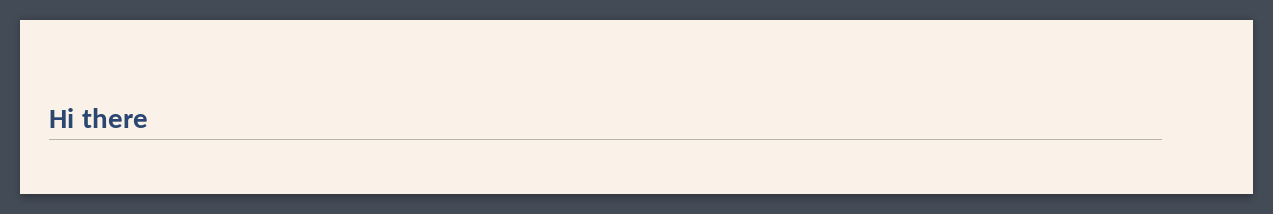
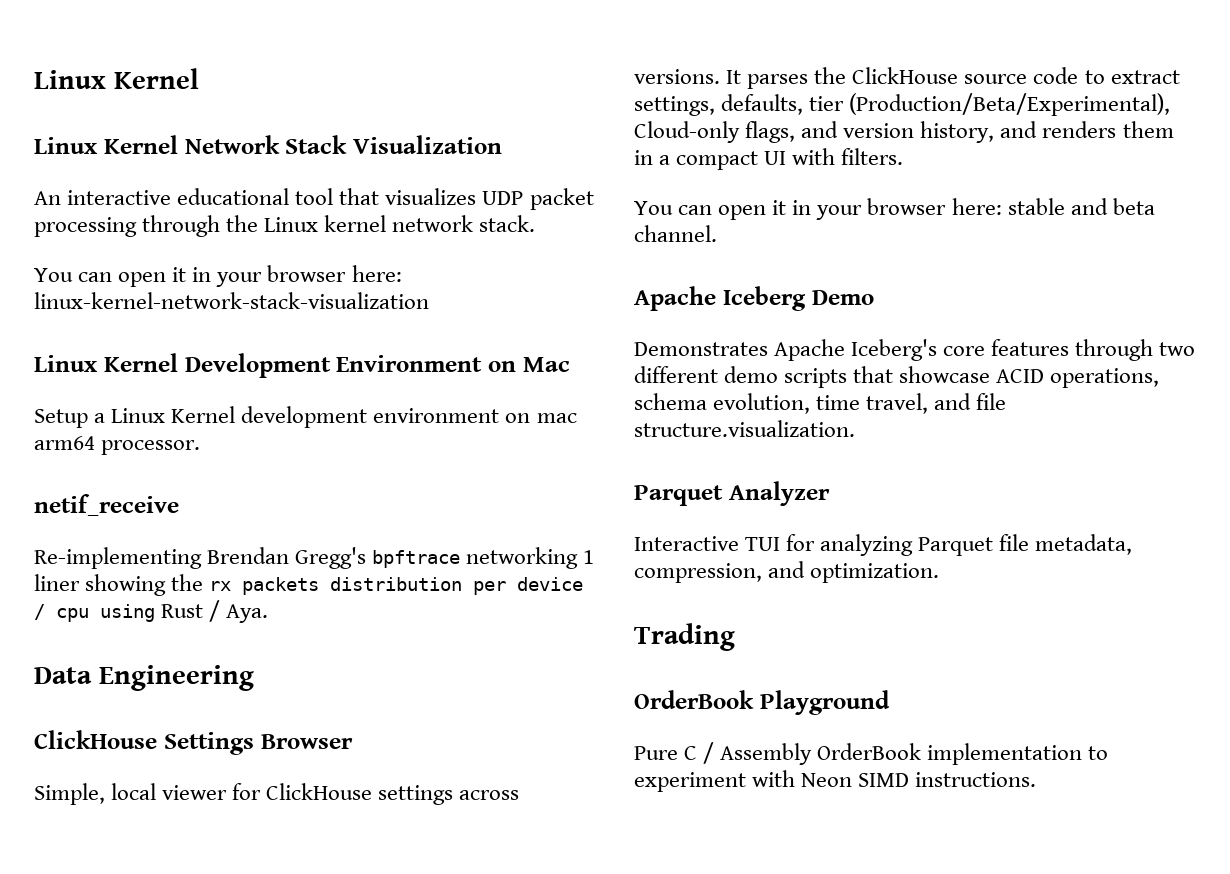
[49,108,148,128] Hi there -> [34,68,199,89] [34,135,502,154] [34,188,594,210] [34,215,536,237] [34,265,402,287] [34,292,429,309] [34,353,570,378] [34,406,577,428] [34,436,201,455] [34,494,179,516] [34,547,595,569] [34,574,584,596] [34,600,269,623] [34,665,254,691] [34,730,353,755] [34,783,520,805] [634,67,1180,89] [634,93,1171,116] [634,121,1174,143] [634,148,904,170] [634,198,1155,220] [634,225,717,242] [634,286,874,311] [634,339,1196,361] [634,366,1160,388] [634,393,1007,414] [634,420,855,437] [634,481,830,506] [634,534,1133,556] [634,561,940,583] [634,623,735,651] [634,690,890,715] [634,742,1109,765] [634,770,1037,792] Linux Kernel // Linux Kernel Network Stack Visualization // An interactive educational tool that visualizes UDP packet processing through the Linux kernel network stack. // You can open it in your browser here: linux-kernel-network-stack-visualization // Linux Kernel Development Environment on Mac // Setup a Linux Kernel development environment on mac arm64 processor. // netif_receive // Re-implementing Brendan Gregg's bpftrace networking 1 liner showing the rx packets distribution per device / cpu using Rust / Aya. // Data Engineering // ClickHouse Settings Browser // Simple, local viewer for ClickHouse settings across versions. It parses the ClickHouse source code to extract settings, defaults, tier (Production/Beta/Experimental), Cloud‑only flags, and version history, and renders them in a compact UI with filters. // You can open it in your browser here: stable and beta channel. // Apache Iceberg Demo // Demonstrates Apache Iceberg's core features through two different demo scripts that showcase ACID operations, schema evolution, time travel, and file structure.visualization. // Parquet Analyzer // Interactive TUI for analyzing Parquet file metadata, compression, and optimization. // Trading // OrderBook Playground // Pure C / Assembly OrderBook implementation to experiment with Neon SIMD instructions.

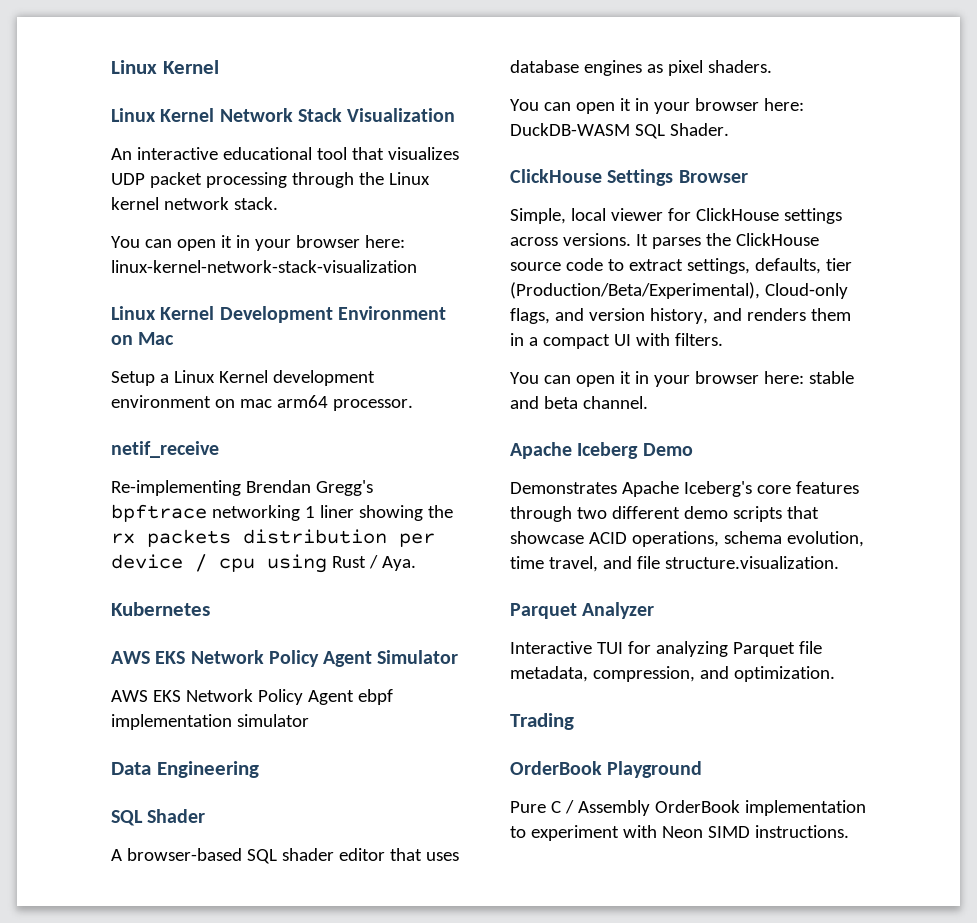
[34,665,254,691] Data Engineering -> [111,602,210,616] [111,650,459,667] [111,689,393,705] [111,714,309,730] [111,761,259,778] [111,809,206,826] [111,848,459,864] [510,60,772,76] [510,98,804,114] [510,123,729,139] Kubernetes // AWS EKS Network Policy Agent Simulator // AWS EKS Network Policy Agent ebpf implementation simulator // Data Engineering // SQL Shader // A browser-based SQL shader editor that uses database engines as pixel shaders. // You can open it in your browser here: DuckDB-WASM SQL Shader.

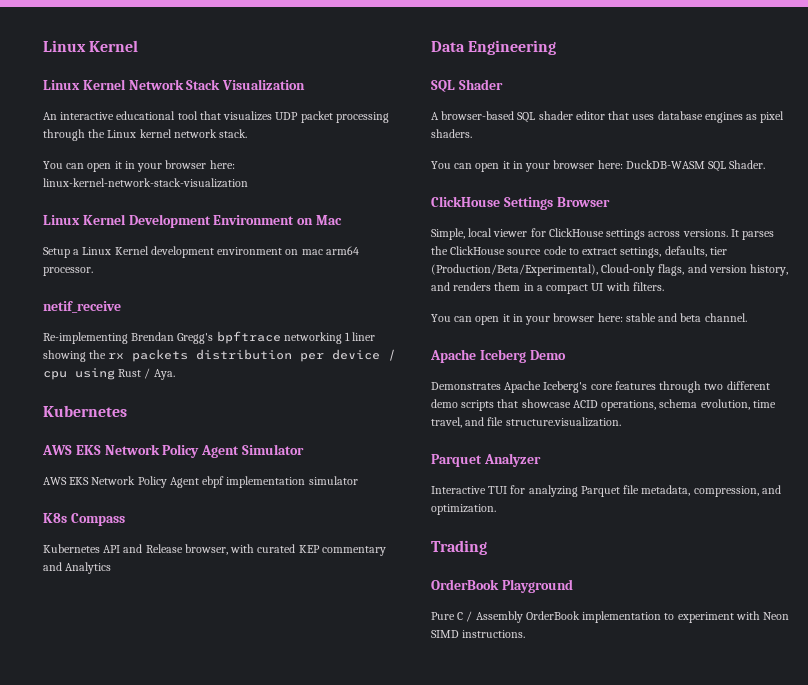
(309, 720) none -> [43,513,125,526] [43,544,386,556] [43,562,112,574] // K8s Compass // Kubernetes API and Release browser, with curated KEP commentary and Analytics

